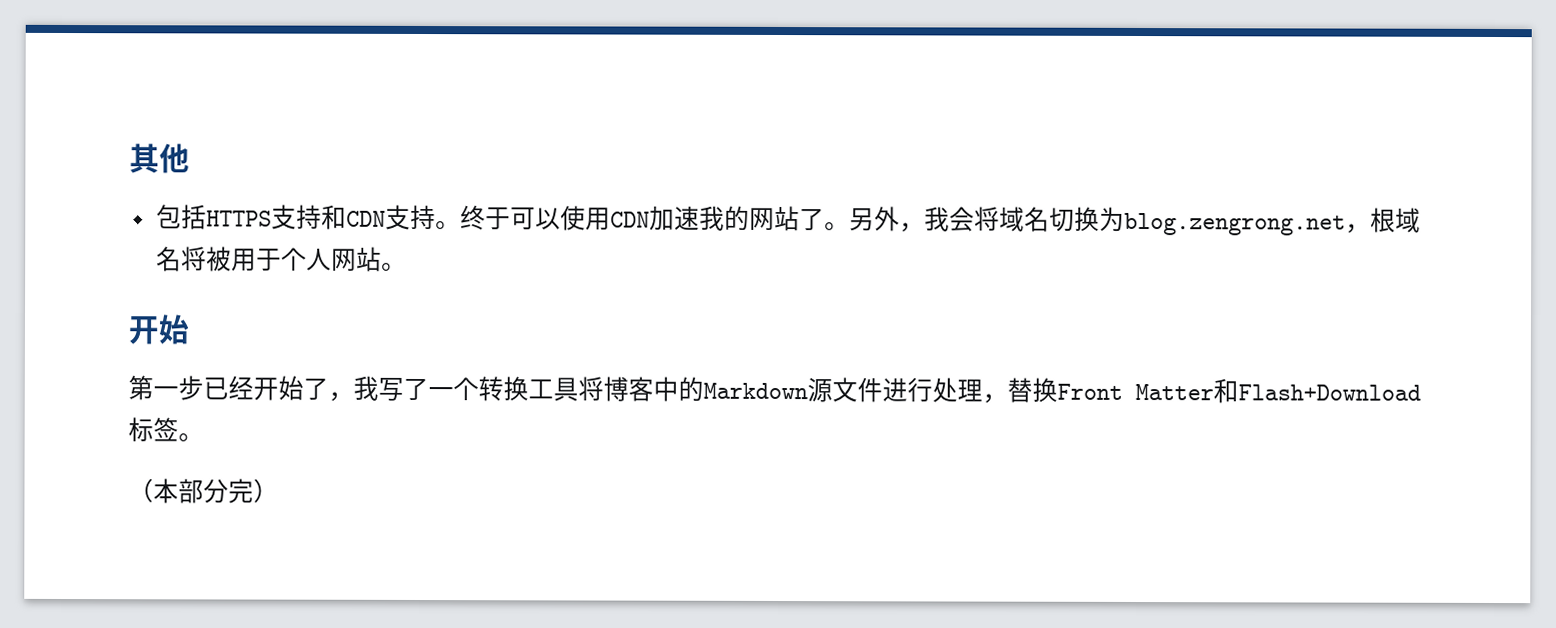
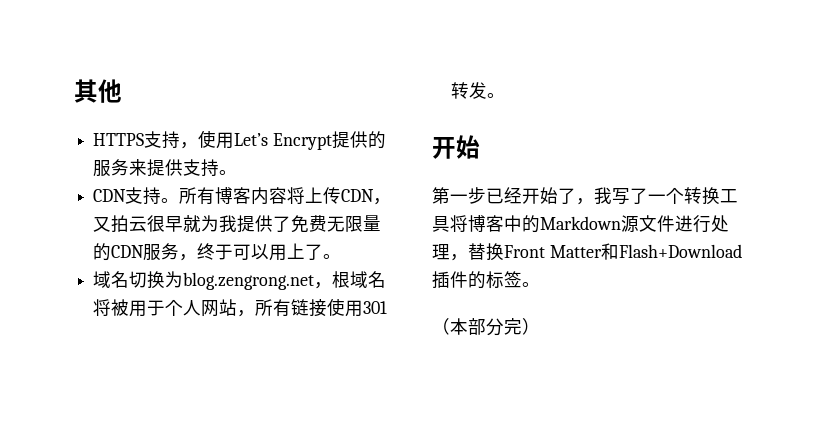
[155,204,207,230] 包括 -> (122, 91) none
[320,204,1000,233] 和CDN支持。终于可以使用CDN加速我的网站了。另外，我会将 -> [180,130,386,150] [93,159,238,177] [93,187,392,205] [93,215,382,233] [93,243,342,261] ，使用Let’s Encrypt提供的服务来提供支持。 // CDN支持。所有博客内容将上传CDN，又拍云很早就为我提供了免费无限量的CDN服务，终于可以用上了。 //
(382, 259) none -> [237,298,388,317] [451,82,488,99] ，所有链接使用301转发
(1421, 392) none -> [432,271,486,289] 插件的

